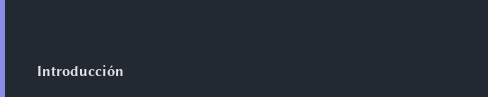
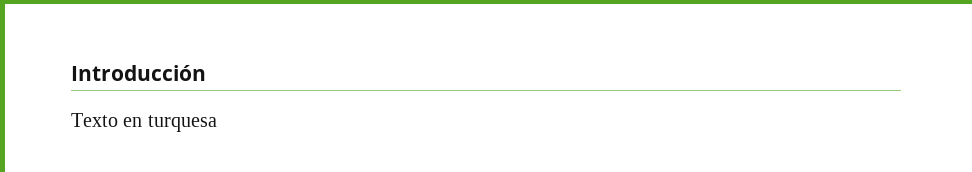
(124, 70) none -> [71,113,217,132] // Texto en turquesa

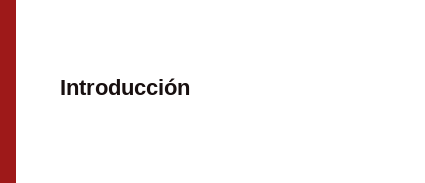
[71,113,217,132] // Texto en turquesa -> (190, 86) none

